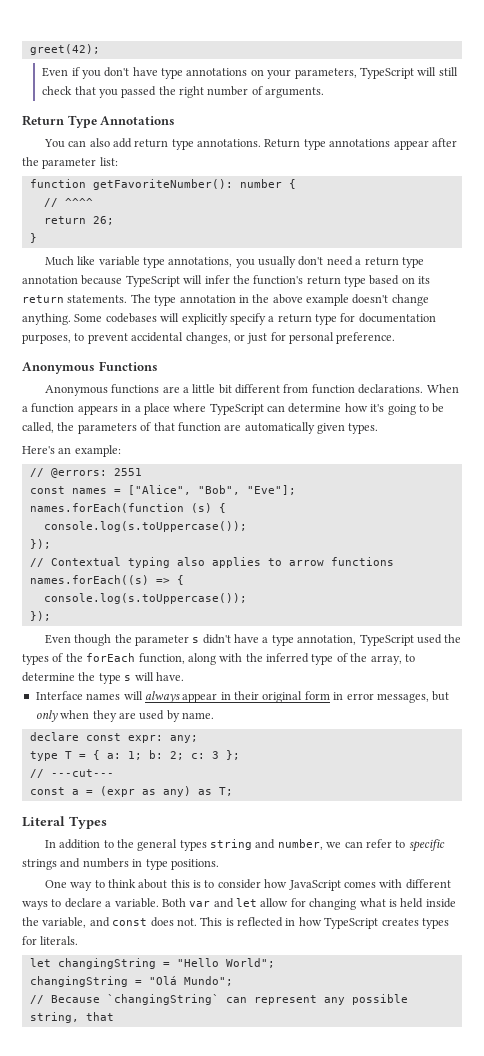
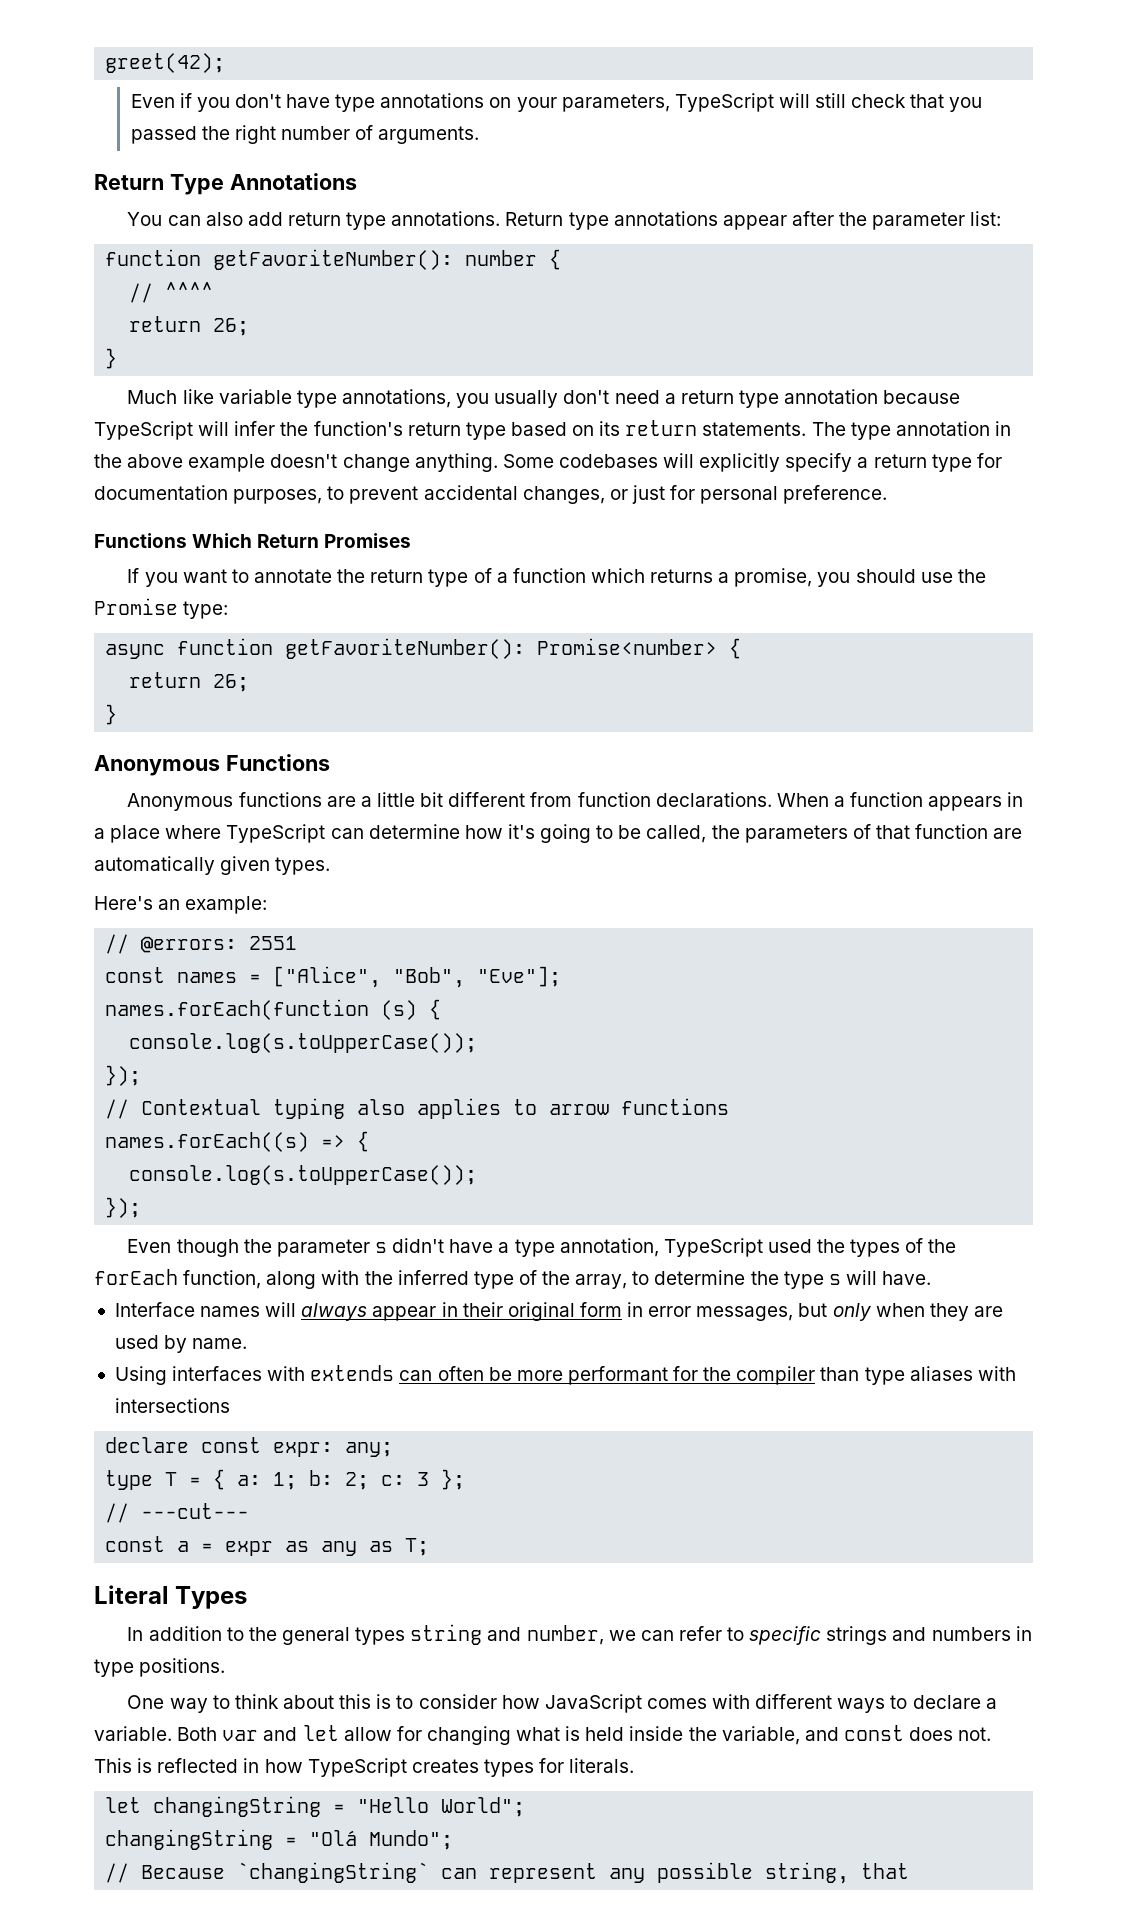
(396, 338) none -> [94,533,412,548] [127,568,986,587] [94,598,229,619] [105,638,742,659] [129,672,250,692] [105,704,118,725] // Functions Which Return Promises // If you want to annotate the return type of a function which returns a promise, you should use the Promise type: // async function getFavoriteNumber(): Promise<number> { // return 26; // }
[43,521,247,532] console.log(s.toUppercase()); -> [129,1033,478,1053] console.log(s.toUpperCase());
[43,593,247,604] console.log(s.toUppercase()); -> [129,1165,478,1185] console.log(s.toUpperCase());
(214, 715) none -> [114,1365,1016,1385] [114,1398,230,1413] // Using interfaces with extends can often be more performant for the compiler than type aliases with intersections
[99,786,191,797] (expr as any) -> [225,1541,358,1556] expr as any

